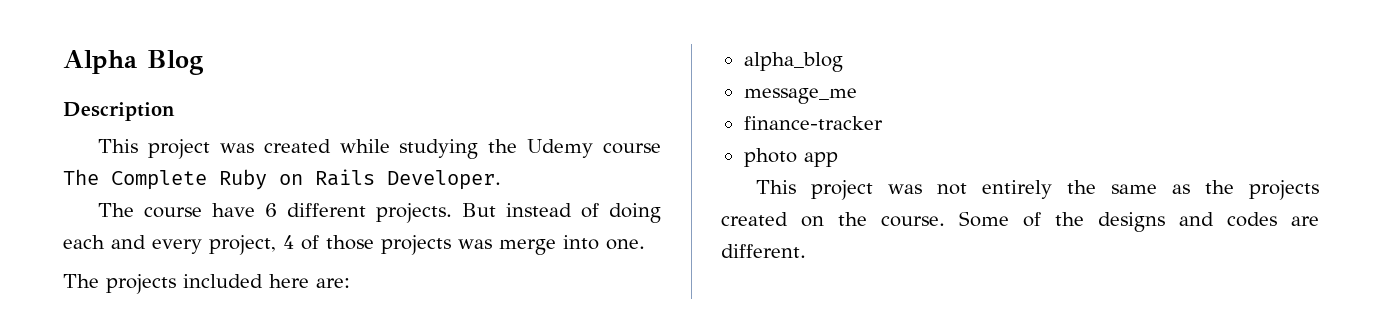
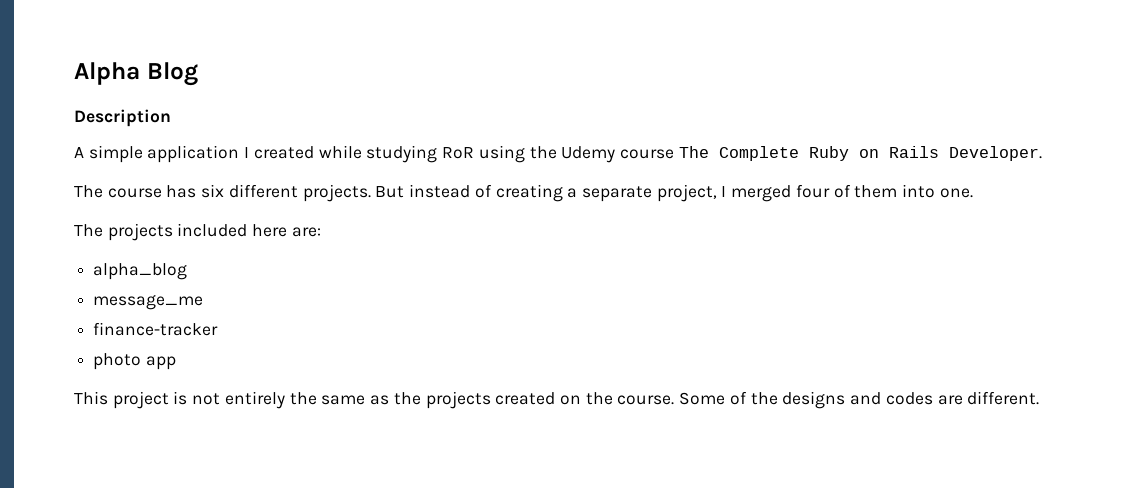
[98,139,254,159] This project was -> [74,145,250,163] A simple application I
(479, 149) none -> [442,145,525,163] RoR using
[212,203,278,217] have 6 -> [166,184,225,198] has six
[608,203,661,223] [63,235,556,255] doing each and every project, 4 of those projects was merge -> [495,184,898,202] creating a separate project, I merged four of them
[888,184,923,194] was -> [173,391,188,405] is

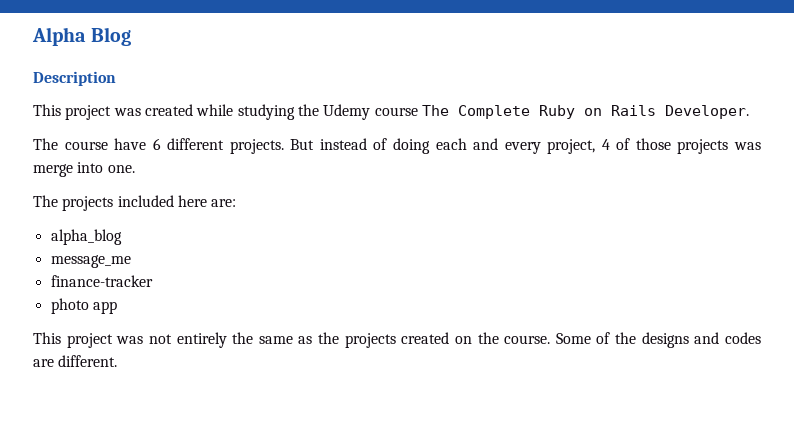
[74,145,250,163] A simple application I -> [33,104,141,120] This project was
[442,145,525,163] RoR using -> (295, 112) none
[166,184,225,198] has six -> [114,138,161,150] have 6
[495,184,898,202] creating a separate project, I merged four of them -> [392,138,761,154] [33,164,73,177] doing each and every project, 4 of those projects was merge
[173,391,188,405] is -> [116,336,144,344] was

